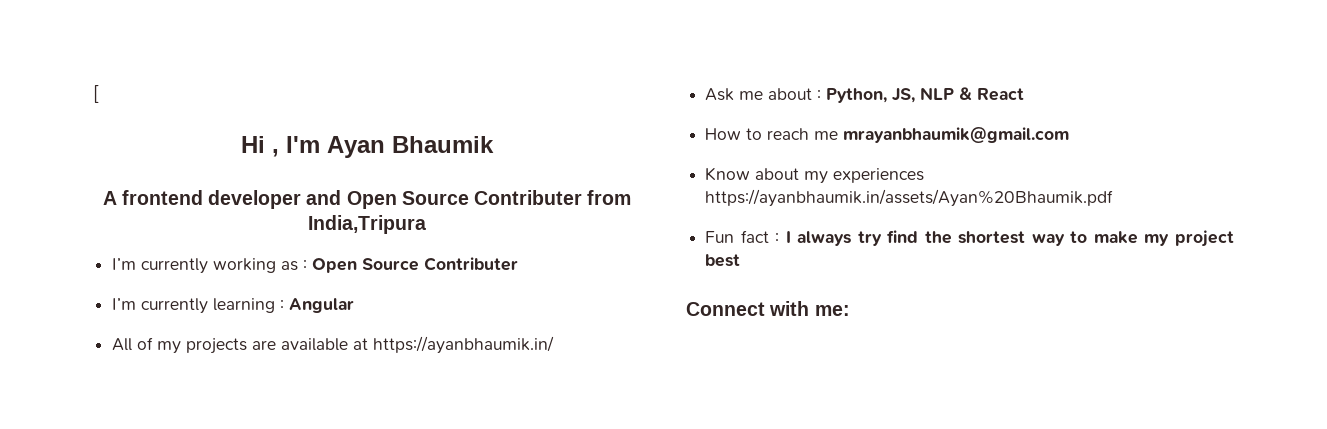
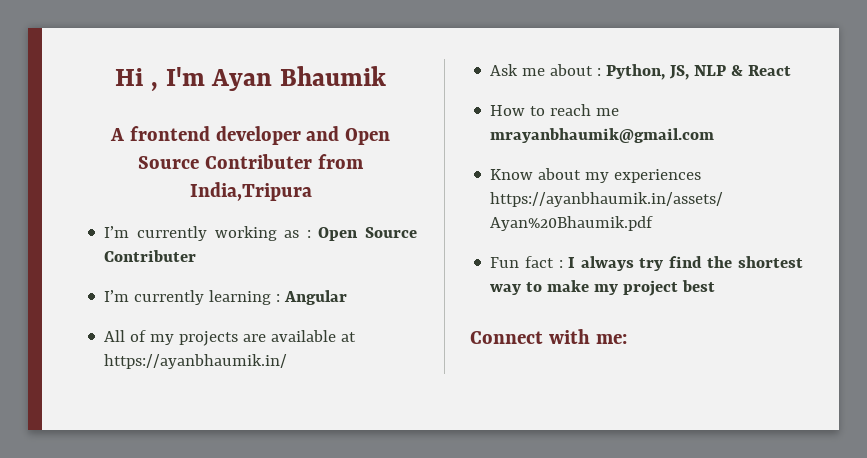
[93,85,99,103] [ // -> (114, 77) none

